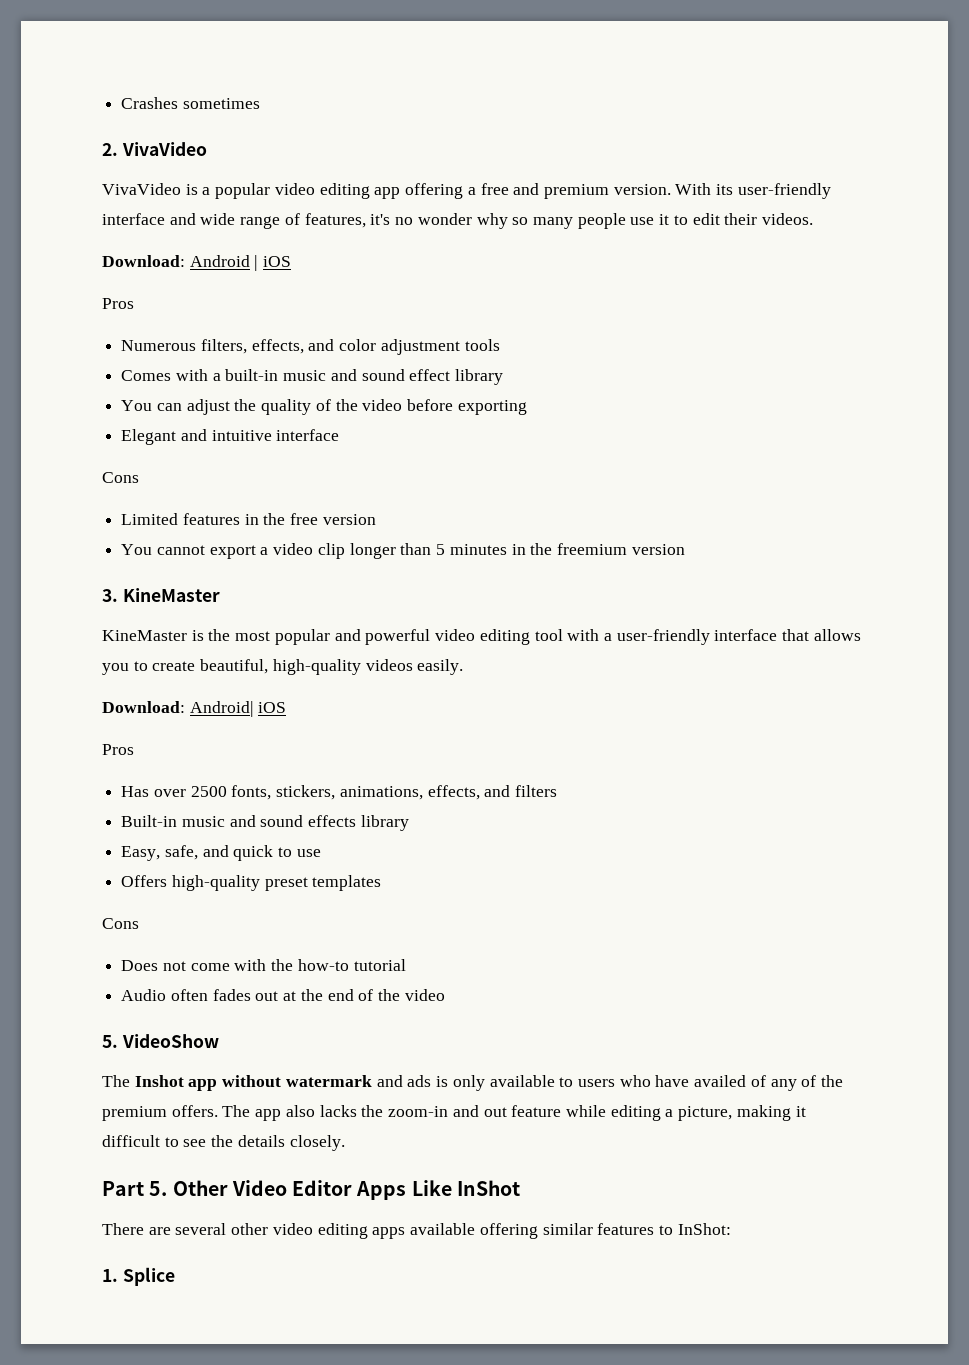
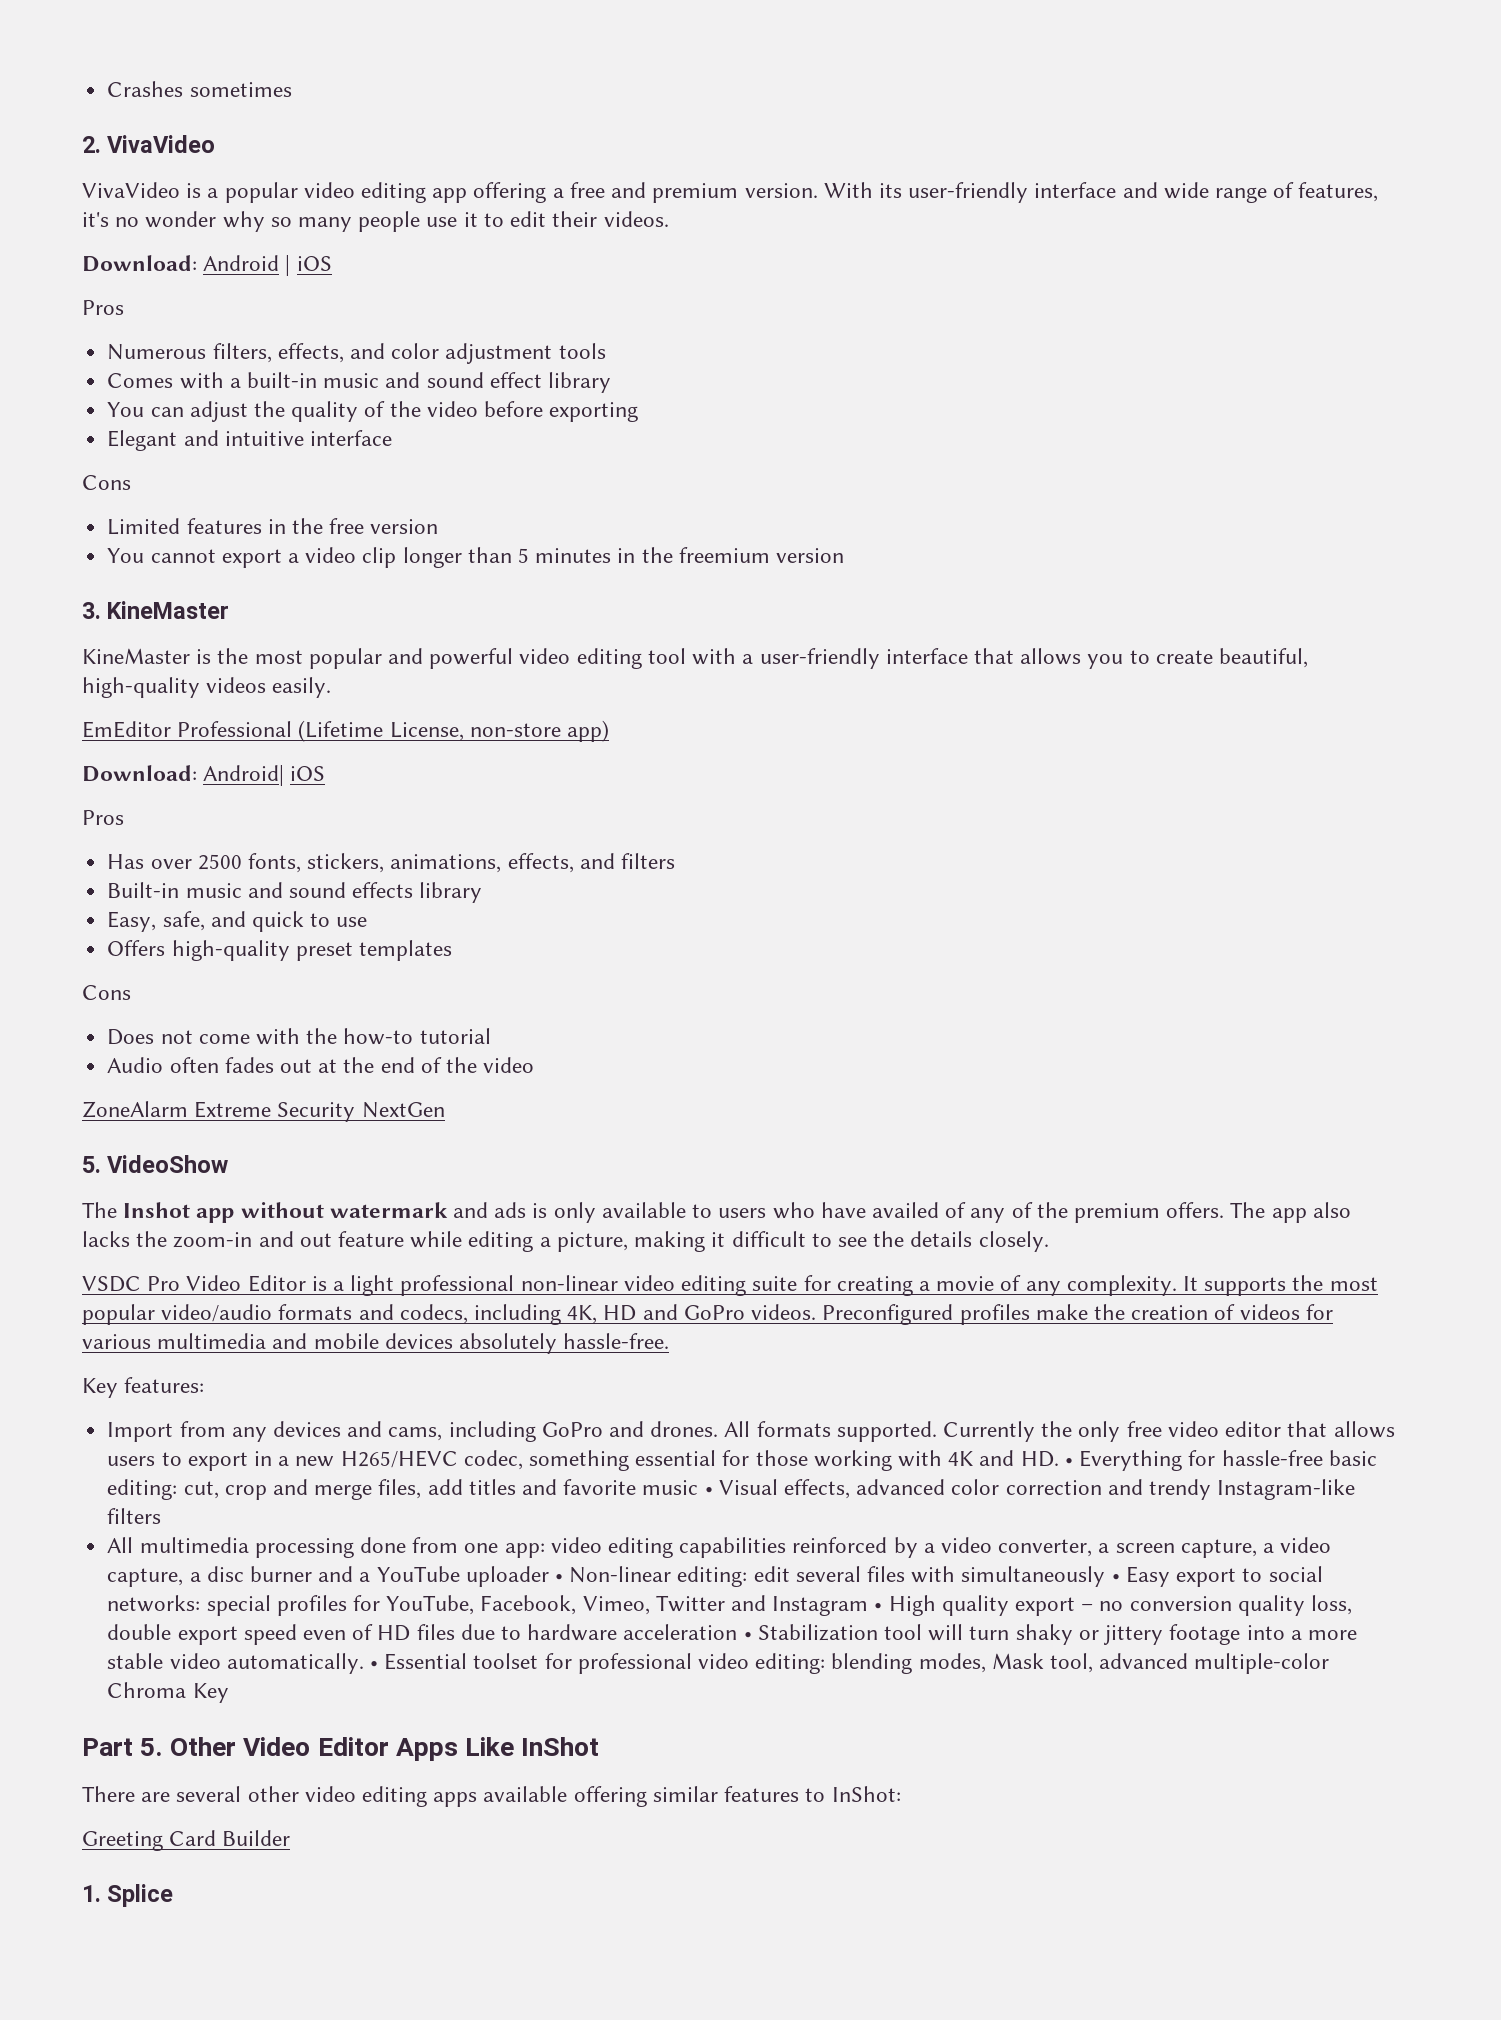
(464, 667) none -> [82,720,610,742] // EmEditor Professional (Lifetime License, non-store app)
(445, 995) none -> [82,1101,445,1122] // ZoneAlarm Extreme Security NextGen
(345, 1143) none -> [82,1275,1378,1296] [82,1304,1333,1325] [82,1333,670,1354] [82,1377,205,1398] [107,1421,1395,1442] [107,1450,1377,1471] [107,1479,1356,1500] [107,1508,162,1524] [107,1537,1332,1558] [107,1566,1323,1587] [107,1595,1353,1616] [107,1624,1357,1645] [107,1653,1330,1674] [107,1682,229,1703] // VSDC Pro Video Editor is a light professional non-linear video editing suite for creating a movie of any complexity. It supports the most popular video/audio formats and codecs, including 4K, HD and GoPro videos. Preconfigured profiles make the creation of videos for various multimedia and mobile devices absolutely hassle-free. // Key features: // Import from any devices and cams, including GoPro and drones. All formats supported. Сurrently the only free video editor that allows users to export in a new H265/HEVC codec, something essential for those working with 4K and HD. • Everything for hassle-free basic editing: cut, crop and merge files, add titles and favorite music • Visual effects, advanced color correction and trendy Instagram-like filters // All multimedia processing done from one app: video editing capabilities reinforced by a video converter, a screen capture, a video capture, a disc burner and a YouTube uploader • Non-linear editing: edit several files with simultaneously • Easy export to social networks: special profiles for YouTube, Facebook, Vimeo, Twitter and Instagram • High quality export – no conversion quality loss, double export speed even of HD files due to hardware acceleration • Stabilization tool will turn shaky or jittery footage into a more stable video automatically. • Essential toolset for professional video editing: blending modes, Mask tool, advanced multiple-color Chroma Key
(731, 1229) none -> [82,1830,291,1851] // Greeting Card Builder

